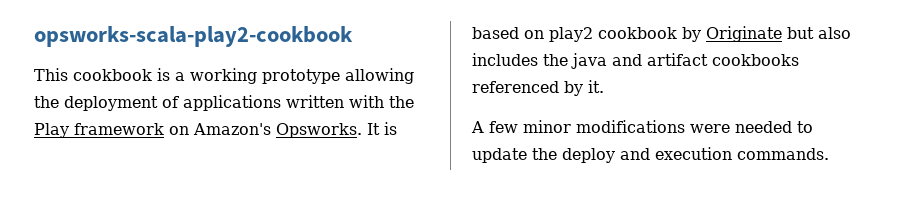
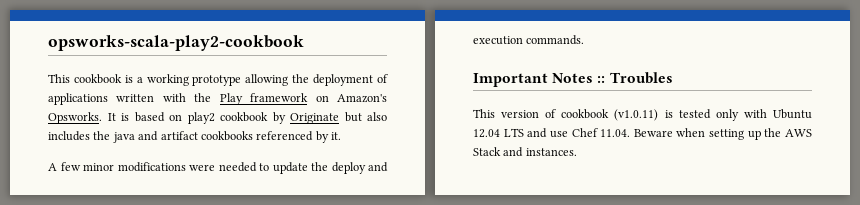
(829, 154) none -> [473,72,673,87] [473,109,812,121] [473,128,812,140] [473,147,577,157] // Important Notes :: Troubles // This version of cookbook (v1.0.11) is tested only with Ubuntu 12.04 LTS and use Chef 11.04. Beware when setting up the AWS Stack and instances.

